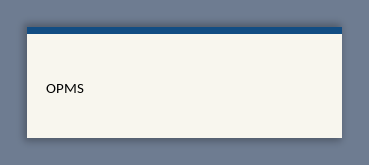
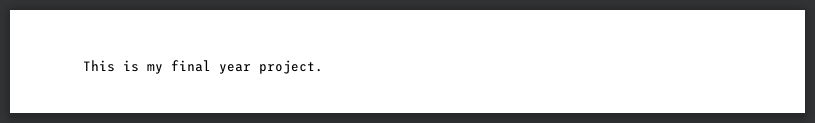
[46,84,84,93] OPMS -> [83,60,323,74] This is my final year project.

